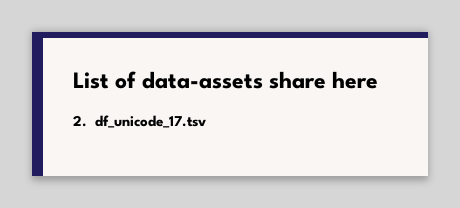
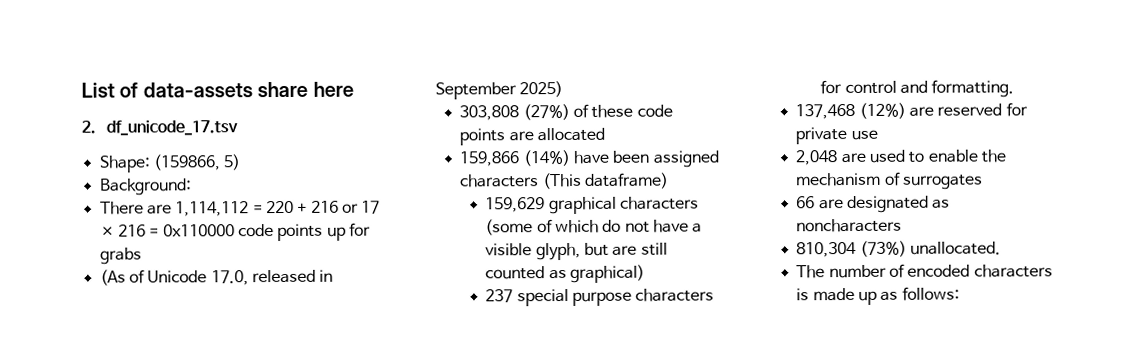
(206, 121) none -> [98,154,241,173] [99,178,192,196] [99,200,381,217] [99,222,371,242] [99,247,142,265] [99,269,334,286] [434,81,563,100] [459,103,673,121] [459,127,606,146] [459,149,719,168] [460,172,670,190] [485,196,700,215] [485,219,703,236] [485,242,668,261] [485,264,646,283] [485,288,715,307] [820,79,1015,98] [795,102,1028,120] [795,127,878,145] [795,149,1007,166] [796,171,984,190] [796,195,951,214] [796,218,903,233] [796,240,1002,258] [796,263,1053,279] [796,286,960,305] // Shape: (159866, 5) // Background: // There are 1,114,112 = 220 + 216 or 17 × 216 = 0x110000 code points up for grabs // (As of Unicode 17.0, released in September 2025) // 303,808 (27%) of these code points are allocated // 159,866 (14%) have been assigned characters (This dataframe) // 159,629 graphical characters (some of which do not have a visible glyph, but are still counted as graphical) // 237 special purpose characters for control and formatting. // 137,468 (12%) are reserved for private use // 2,048 are used to enable the mechanism of surrogates // 66 are designated as noncharacters // 810,304 (73%) unallocated. // The number of encoded characters is made up as follows:

